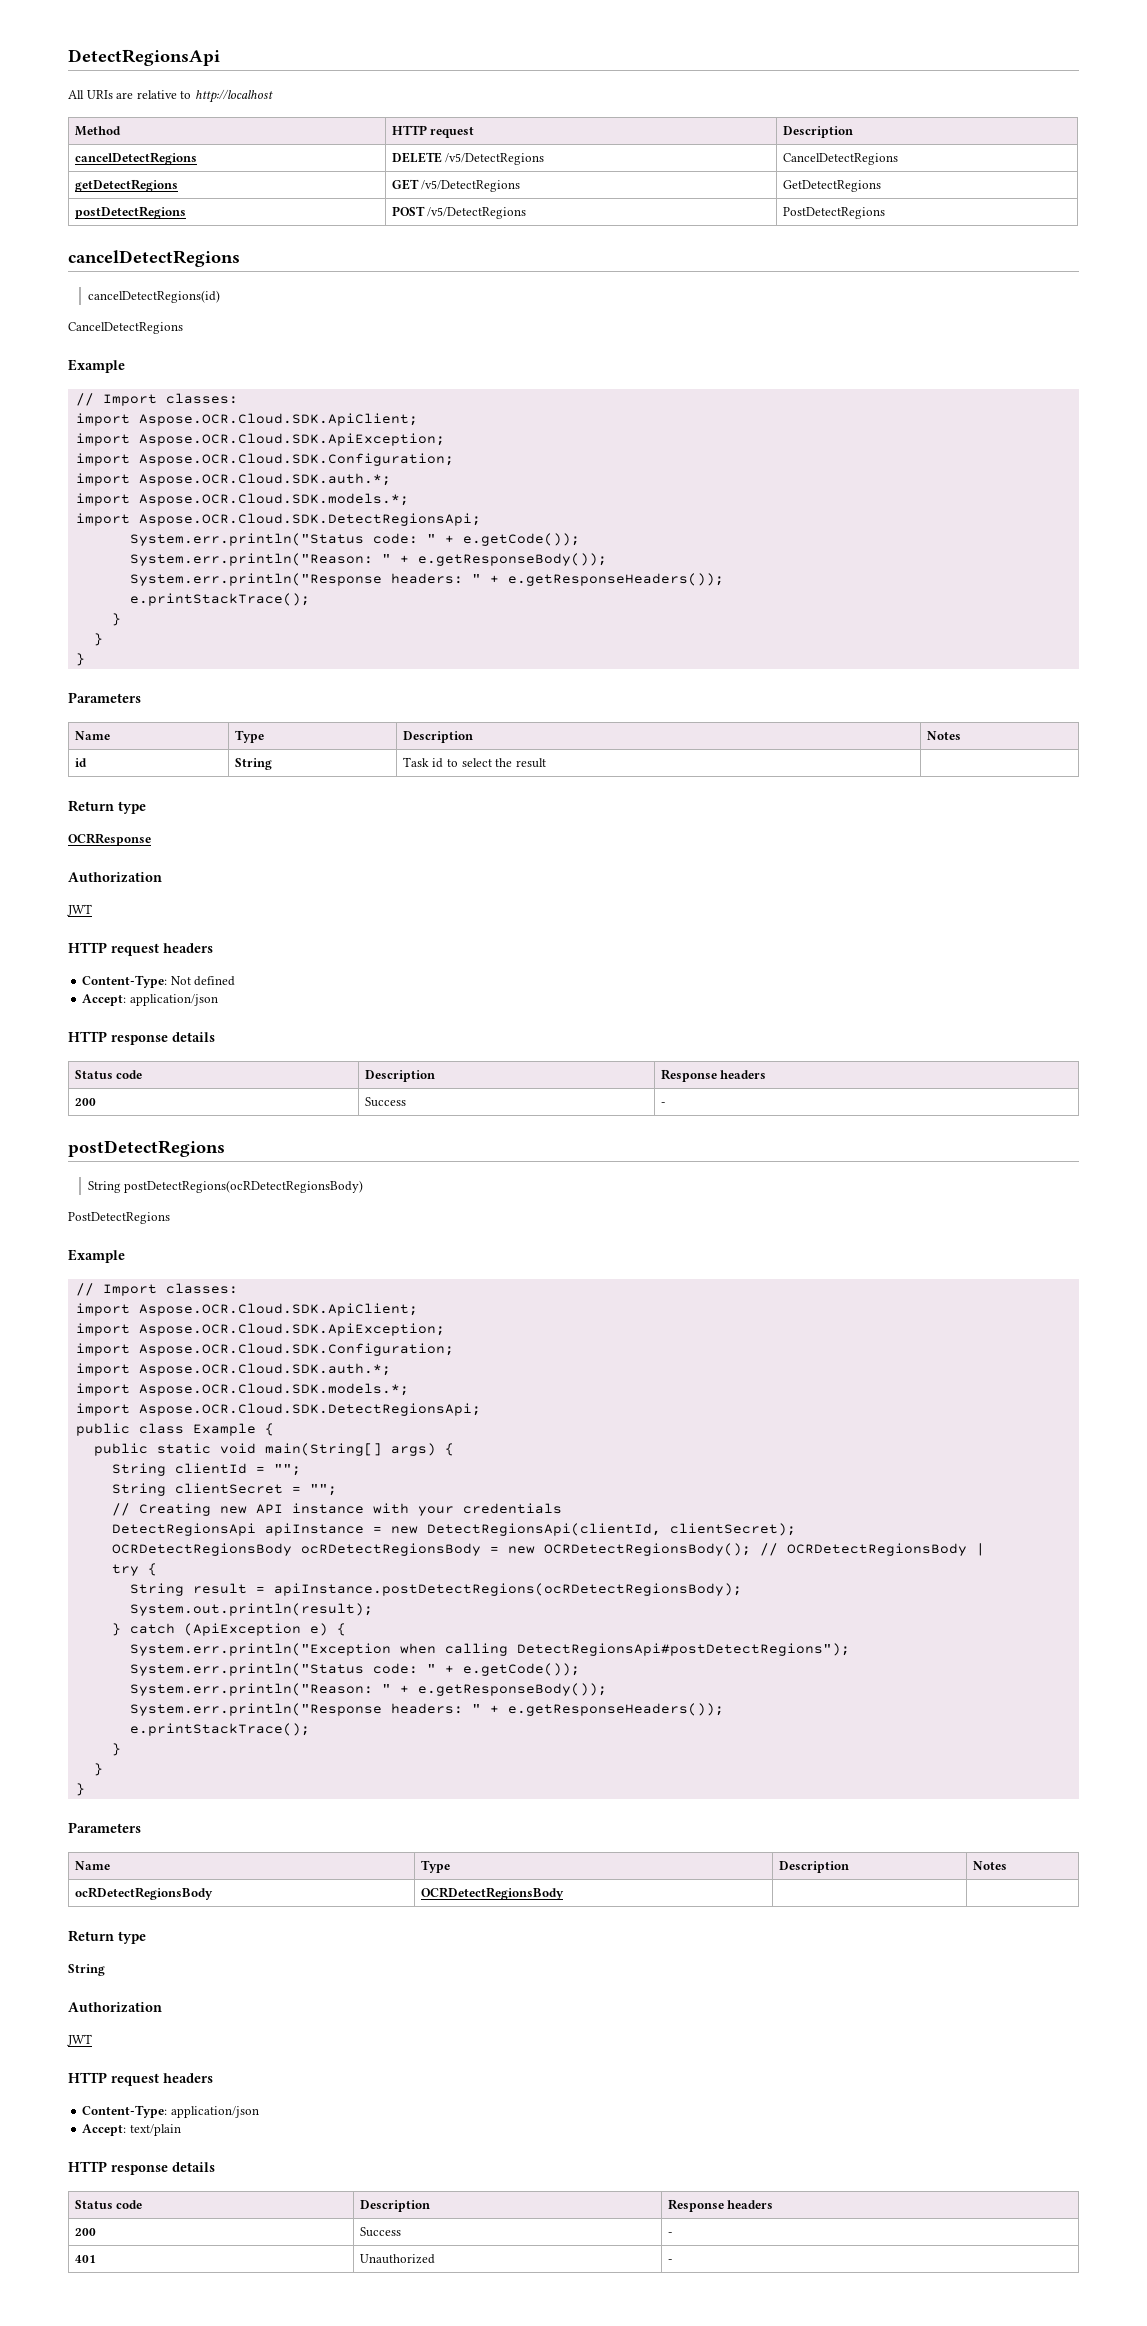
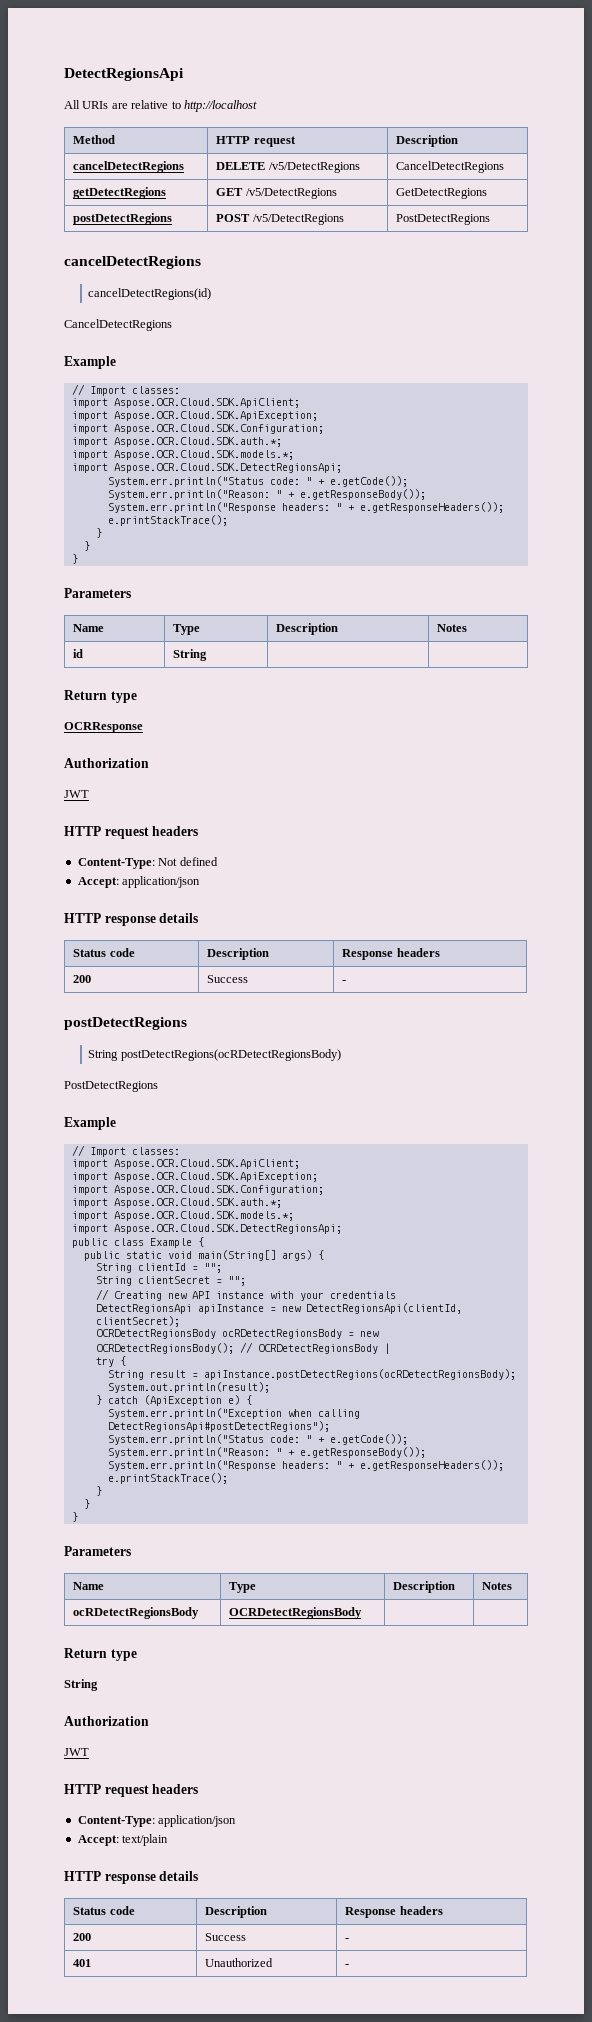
[402,757,546,768] Task id to select the result -> (208, 655) none

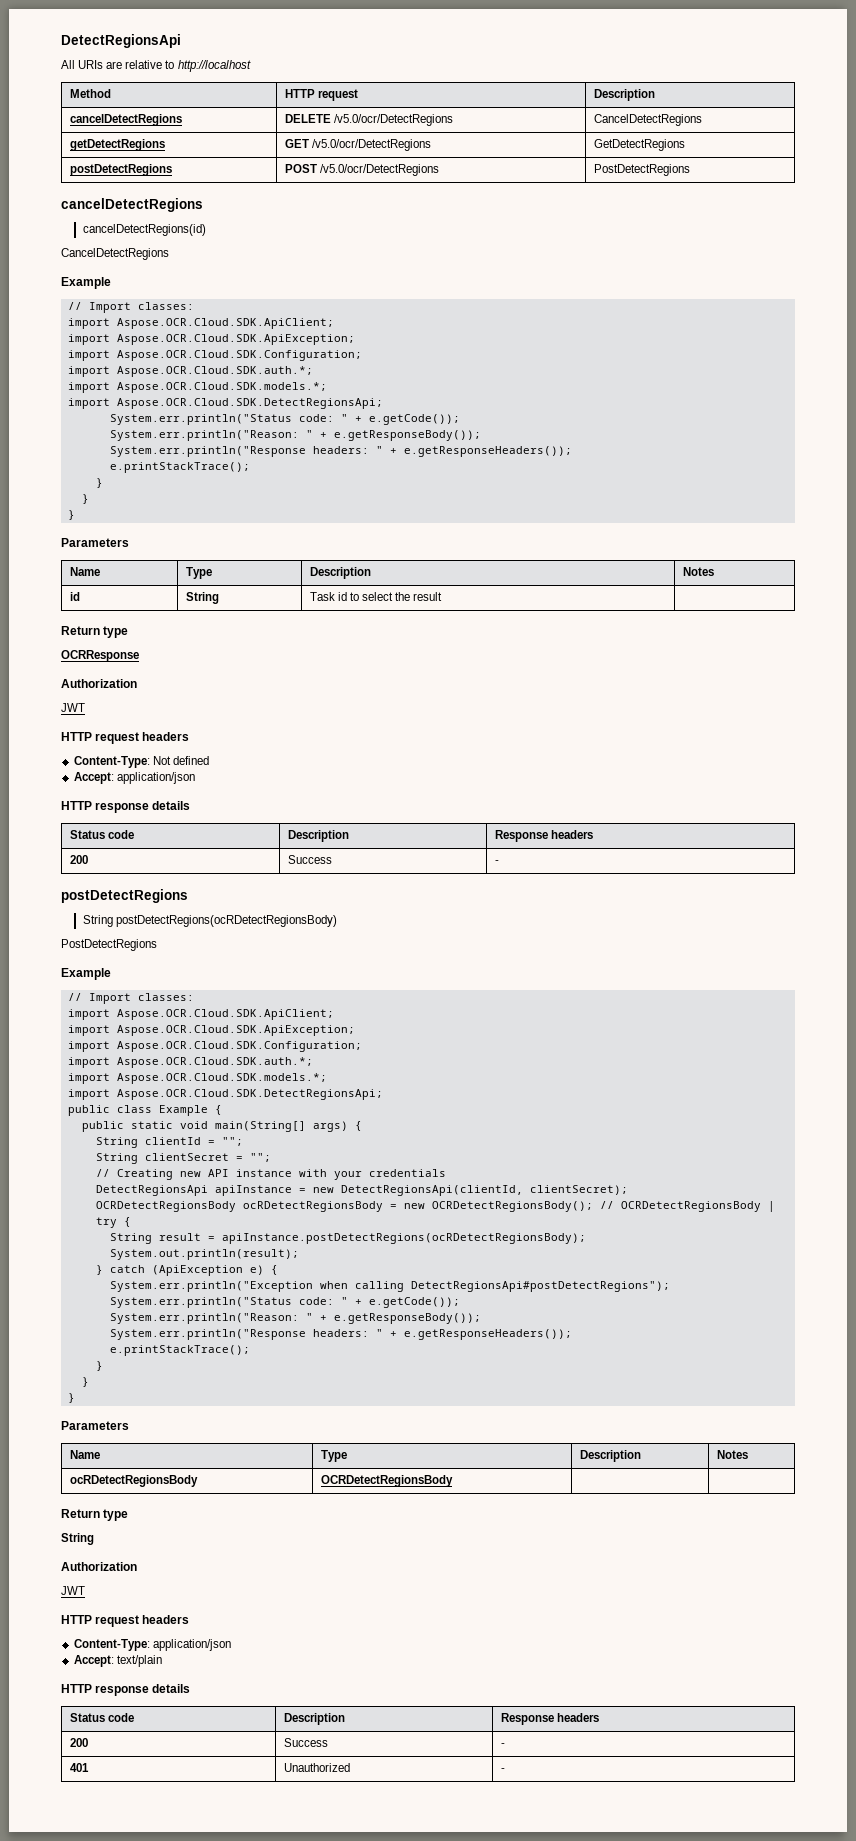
[268,162,360,173] /v5/DetectRegions -> [333,114,453,126] /v5.0/ocr/DetectRegions
[245,188,337,199] /v5/DetectRegions -> [311,139,431,151] /v5.0/ocr/DetectRegions
[252,214,344,225] /v5/DetectRegions -> [319,164,439,176] /v5.0/ocr/DetectRegions
(208, 655) none -> [309,592,443,601] Task id to select the result

